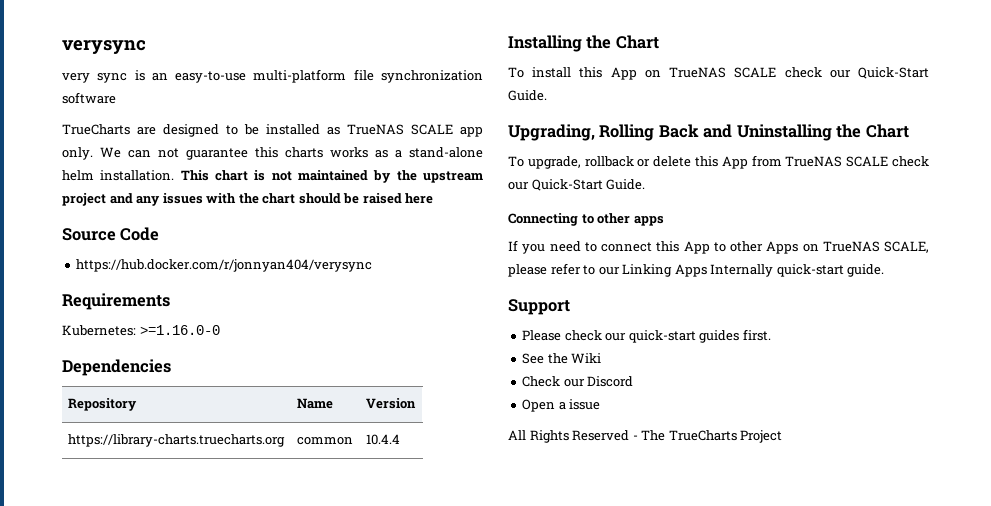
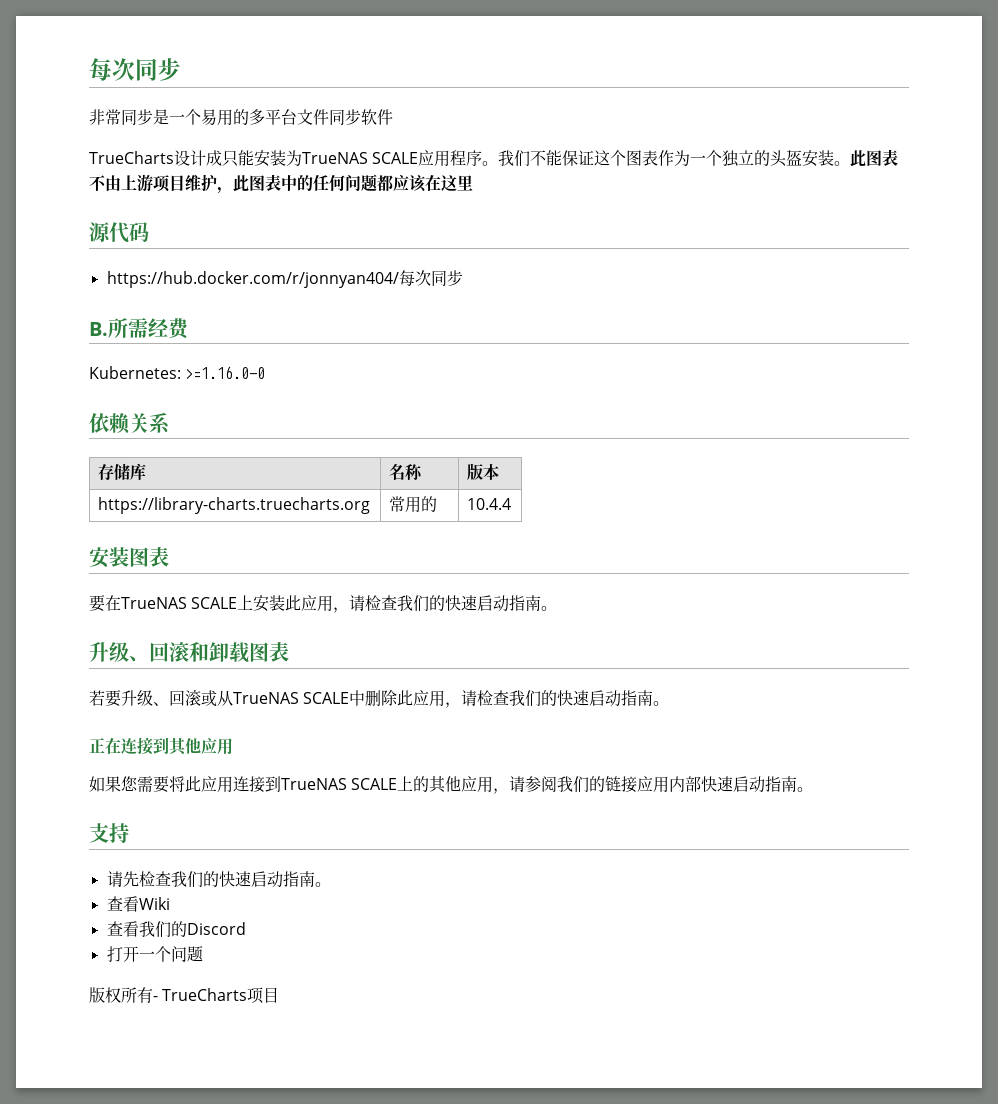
[62,40,146,54] [62,69,483,83] [62,92,116,104] [62,124,483,137] [62,147,483,160] [62,170,483,183] [62,193,434,206] [62,227,160,241] [76,259,373,272] [62,293,170,310] [62,325,220,336] [62,359,171,376] [68,398,138,411] [297,398,334,409] [366,398,417,409] verysync // very sync is an easy-to-use multi-platform file synchronization software // TrueCharts are designed to be installed as TrueNAS SCALE app only. We can not guarantee this charts works as a stand-alone helm installation. This chart is not maintained by the upstream project and any issues with the chart should be raised here // Source Code // https://hub.docker.com/r/jonnyan404/verysync // Requirements // Kubernetes: >=1.16.0-0 // Dependencies // Repository | Name | Version -> [89,58,181,81] [89,109,393,126] [89,149,899,167] [89,174,473,194] [89,222,149,243] [106,270,463,288] [89,317,190,339] [89,366,266,379] [89,412,170,434] [98,463,147,480] [389,463,424,481] [467,463,500,480] 每次同步 // 非常同步是一个易用的多平台文件同步软件 // TrueCharts设计成只能安装为TrueNAS SCALE应用程序。我们不能保证这个图表作为一个独立的头盔安装。此图表不由上游项目维护，此图表中的任何问题都应该在这里 // 源代码 // https://hub.docker.com/r/jonnyan404/每次同步 // B.所需经费 // Kubernetes: >=1.16.0-0 // 依赖关系 // 存储库 | 名称 | 版本
[297,437,354,445] common -> [389,496,438,513] 常用的
[508,35,659,52] [508,67,929,80] [508,90,547,101] [508,124,909,141] [508,155,929,169] [508,179,646,191] [508,213,664,226] [508,240,929,254] [508,263,885,277] [508,299,570,315] [522,329,771,343] [522,353,568,364] Installing the Chart // To install this App on TrueNAS SCALE check our Quick-Start Guide. // Upgrading, Rolling Back and Uninstalling the Chart // To upgrade, rollback or delete this App from TrueNAS SCALE check our Quick-Start Guide. // Connecting to other apps // If you need to connect this App to other Apps on TrueNAS SCALE, please refer to our Linking Apps Internally quick-start guide. // Support // Please check our quick-start guides first. // See the -> [89,547,169,568] [89,595,558,613] [89,642,289,663] [89,689,670,708] [89,737,233,756] [89,776,814,794] [89,823,129,843] [106,871,331,888] [106,896,139,912] 安装图表 // 要在TrueNAS SCALE上安装此应用，请检查我们的快速启动指南。 // 升级、回滚和卸载图表 // 若要升级、回滚或从TrueNAS SCALE中删除此应用，请检查我们的快速启动指南。 // 正在连接到其他应用 // 如果您需要将此应用连接到TrueNAS SCALE上的其他应用，请参阅我们的链接应用内部快速启动指南。 // 支持 // 请先检查我们的快速启动指南。 // 查看
[522,376,585,387] Check our -> [106,921,187,938] 查看我们的
[522,399,601,412] [508,430,783,443] Open a issue // All Rights Reserved - The TrueCharts Project -> [106,946,203,962] [89,987,280,1004] 打开一个问题 // 版权所有- TrueCharts项目

